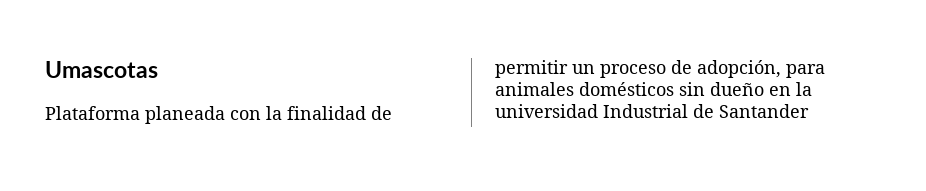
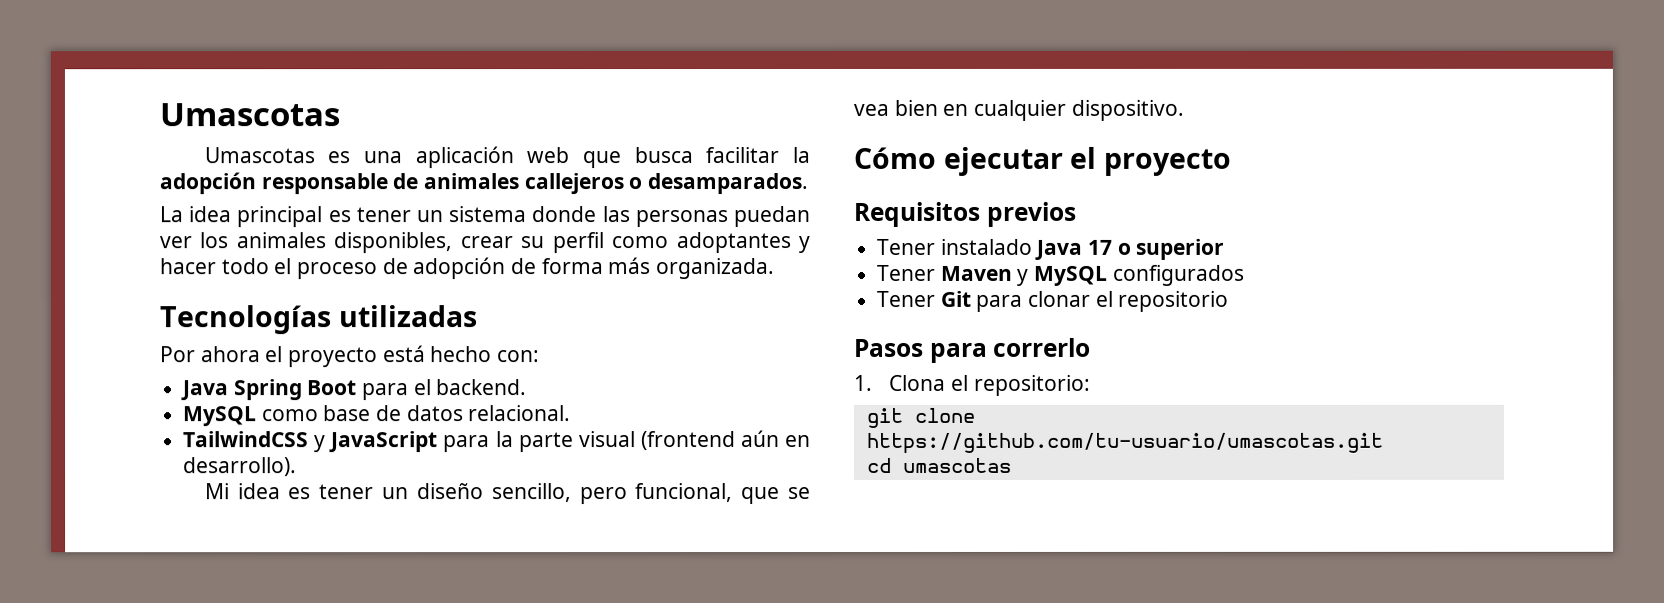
[45,106,392,124] [495,60,825,78] [495,82,812,96] [495,104,809,118] Plataforma planeada con la finalidad de permitir un proceso de adopción, para animales domésticos sin dueño en la universidad Industrial de Santander -> [203,146,810,169] [159,172,809,195] [159,206,810,228] [159,232,811,254] [159,257,775,280] [160,305,478,335] [160,345,541,368] [181,379,528,401] [183,405,572,427] [183,430,812,453] [183,457,298,477] [204,483,812,505] [853,99,1184,121] [853,146,1232,176] [853,201,1076,227] [876,238,1225,260] [876,264,1244,286] [876,290,1230,312] [854,337,1092,363] [854,374,1091,396] [866,407,976,428] [866,432,1384,454] [866,457,1012,473] Umascotas es una aplicación web que busca facilitar la adopción responsable de animales callejeros o desamparados. // La idea principal es tener un sistema donde las personas puedan ver los animales disponibles, crear su perfil como adoptantes y hacer todo el proceso de adopción de forma más organizada. // Tecnologías utilizadas // Por ahora el proyecto está hecho con: // Java Spring Boot para el backend. // MySQL como base de datos relacional. // TailwindCSS y JavaScript para la parte visual (frontend aún en desarrollo). // Mi idea es tener un diseño sencillo, pero funcional, que se vea bien en cualquier dispositivo. // Cómo ejecutar el proyecto // Requisitos previos // Tener instalado Java 17 o superior // Tener Maven y MySQL configurados // Tener Git para clonar el repositorio // Pasos para correrlo // 1. Clona el repositorio: // git clone https://github.com/tu-usuario/umascotas.git // cd umascotas

